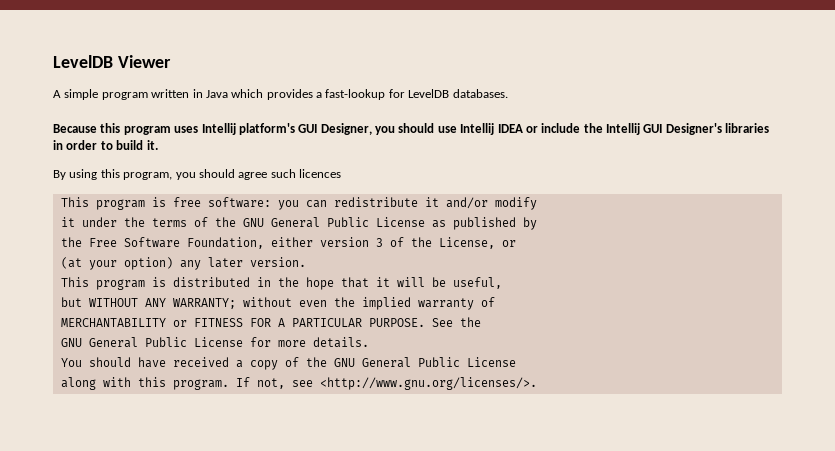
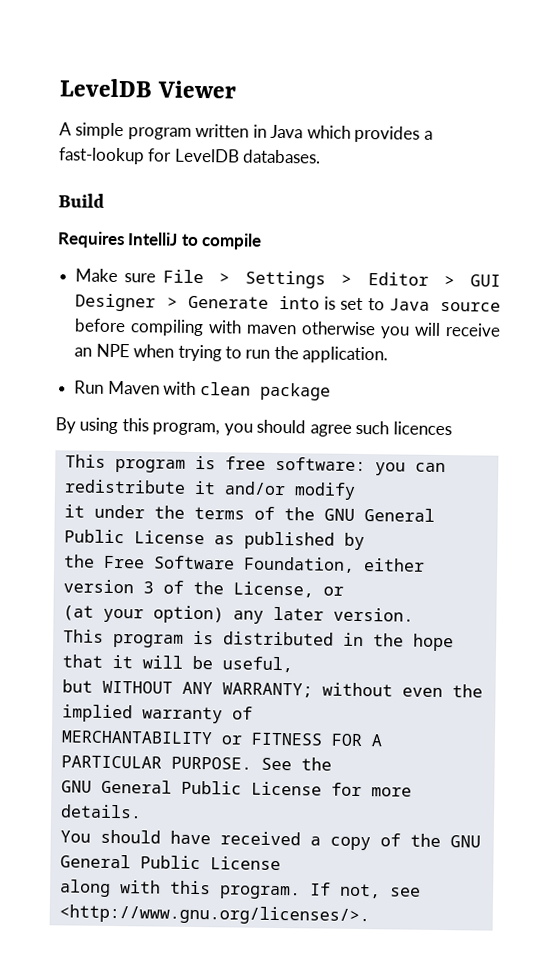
[53,123,770,135] [53,140,158,150] Because this program uses Intellij platform's GUI Designer, you should use Intellij IDEA or include the Intellij GUI Designer's libraries in order to build it. -> [58,193,105,208] [57,231,263,250] [75,268,502,289] [75,293,502,312] [74,318,502,339] [74,343,389,364] [74,380,331,401] Build // Requires IntelliJ to compile // Make sure File > Settings > Editor > GUI Designer > Generate into is set to Java source before compiling with maven otherwise you will receive an NPE when trying to run the application. // Run Maven with clean package

